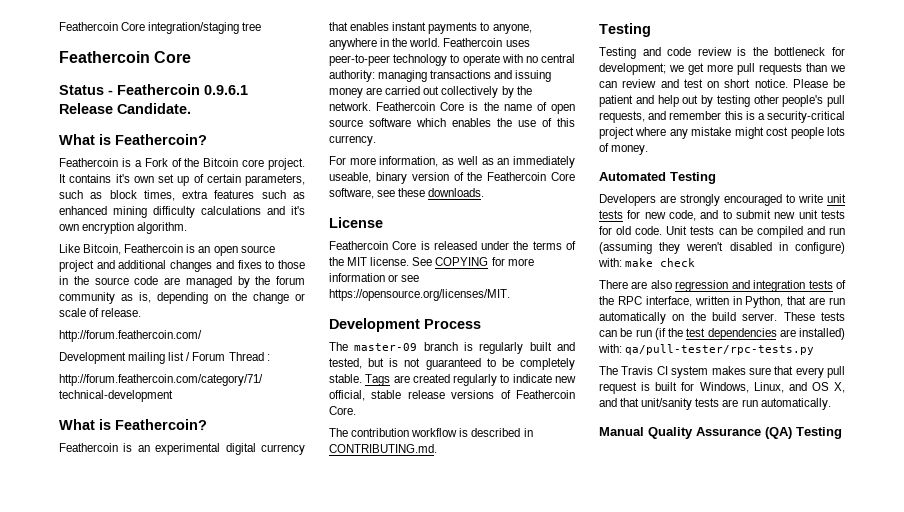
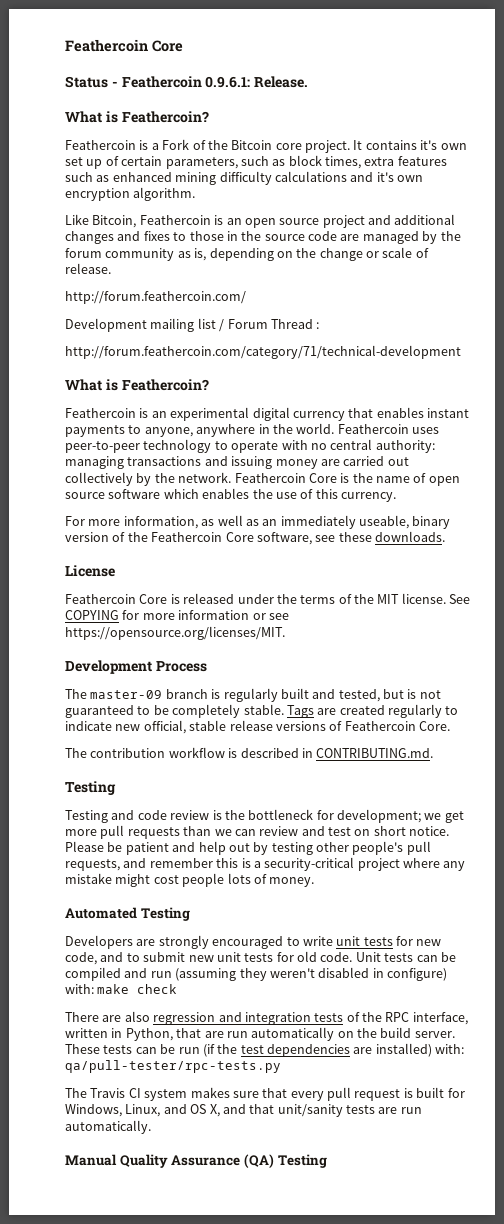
[59,22,262,34] [59,51,192,63] Feathercoin Core integration/staging tree // Feathercoin Core -> [65,39,183,52] Feathercoin Core
[204,85,248,95] [59,103,191,114] 0.9.6.1 Release Candidate. -> [205,76,309,88] 0.9.6.1: Release.

